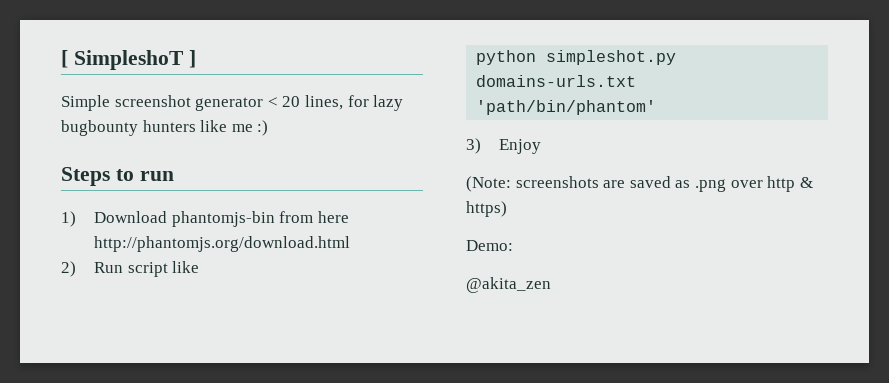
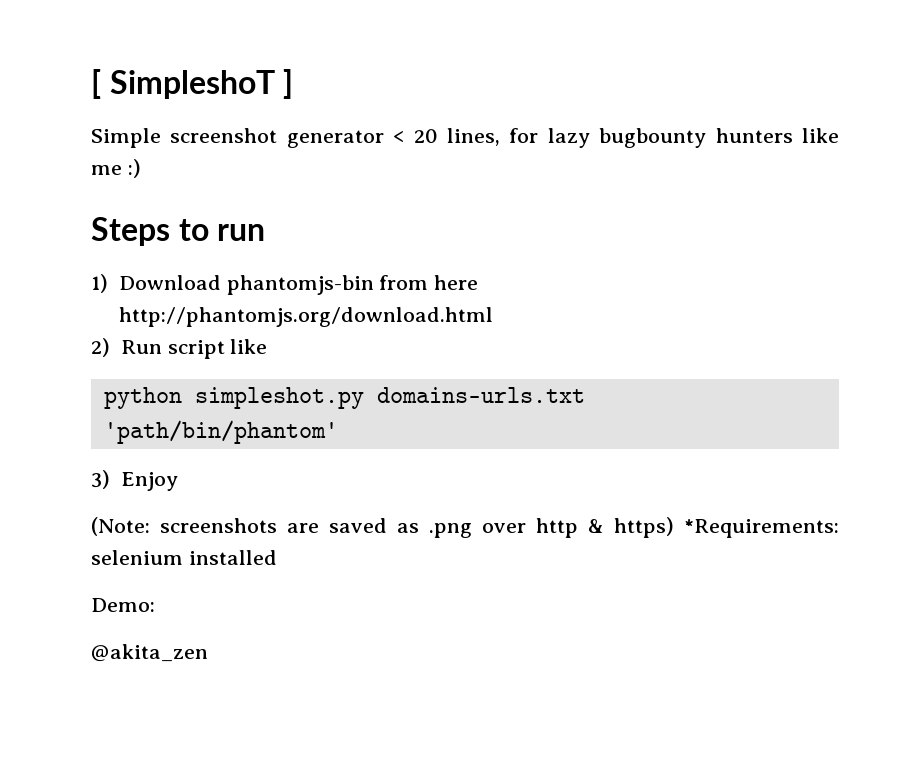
(507, 209) none -> [684,519,839,538] [91,550,277,565] *Requirements: selenium installed

